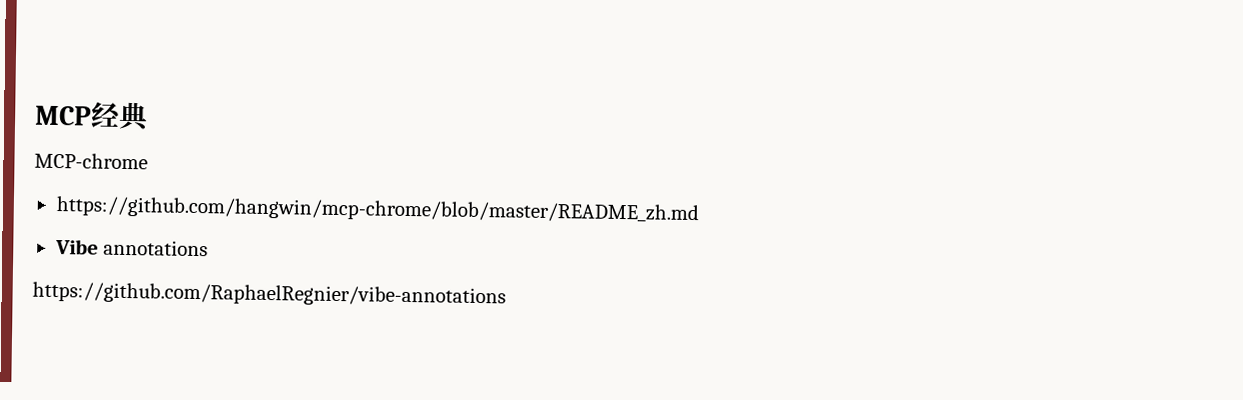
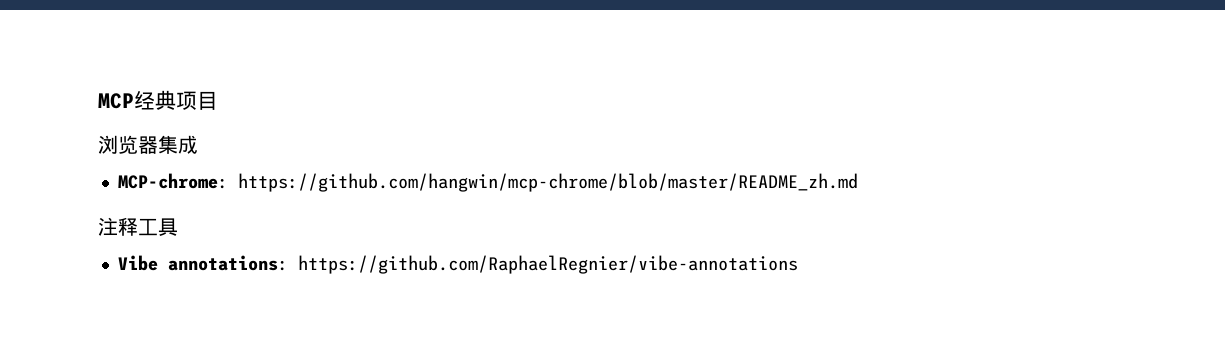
[34,152,148,170] // MCP-chrome // -> [176,91,218,110] [98,135,198,154] [117,173,228,189] 项目 // 浏览器集成 // MCP-chrome:
(699, 210) none -> [98,217,178,236] // 注释工具
[103,239,209,257] annotations // -> [167,255,288,271] annotations:

